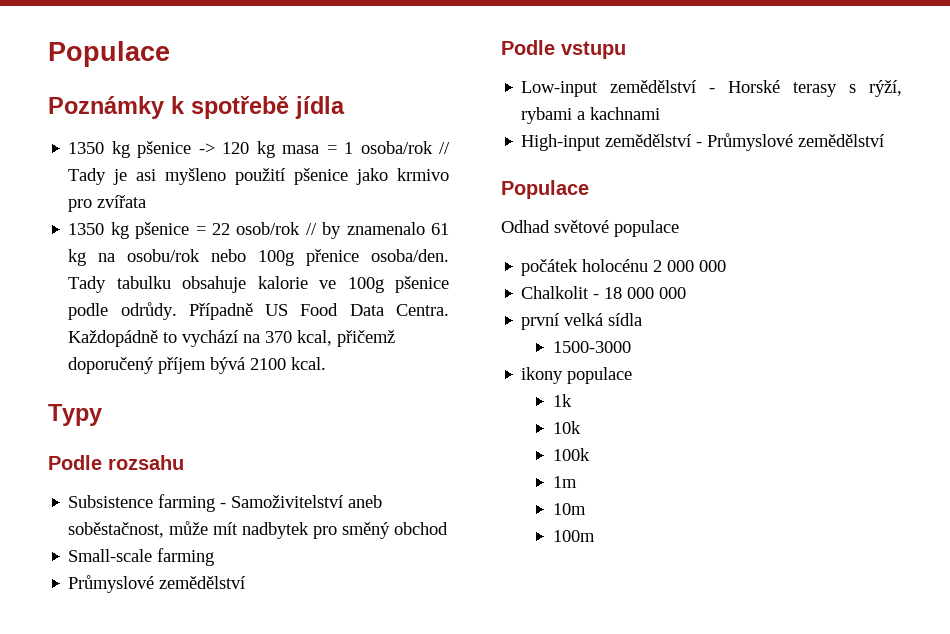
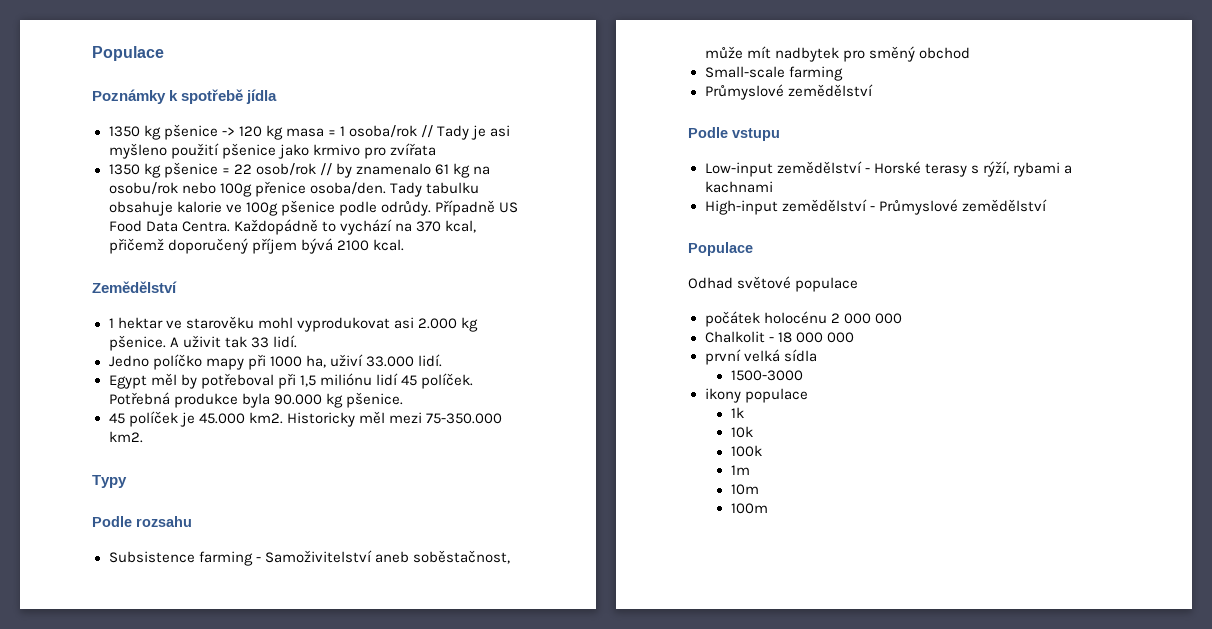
(327, 363) none -> [92,281,177,293] [108,316,478,332] [108,335,297,351] [108,354,442,370] [108,373,473,389] [108,392,403,408] [108,411,502,427] [108,431,143,443] // Zemědělství // 1 hektar ve starověku mohl vyprodukovat asi 2.000 kg pšenice. A uživit tak 33 lidí. // Jedno políčko mapy při 1000 ha, uživí 33.000 lidí. // Egypt měl by potřeboval při 1,5 miliónu lidí 45 políček. Potřebná produkce byla 90.000 kg pšenice. // 45 políček je 45.000 km2. Historicky měl mezi 75-350.000 km2.

